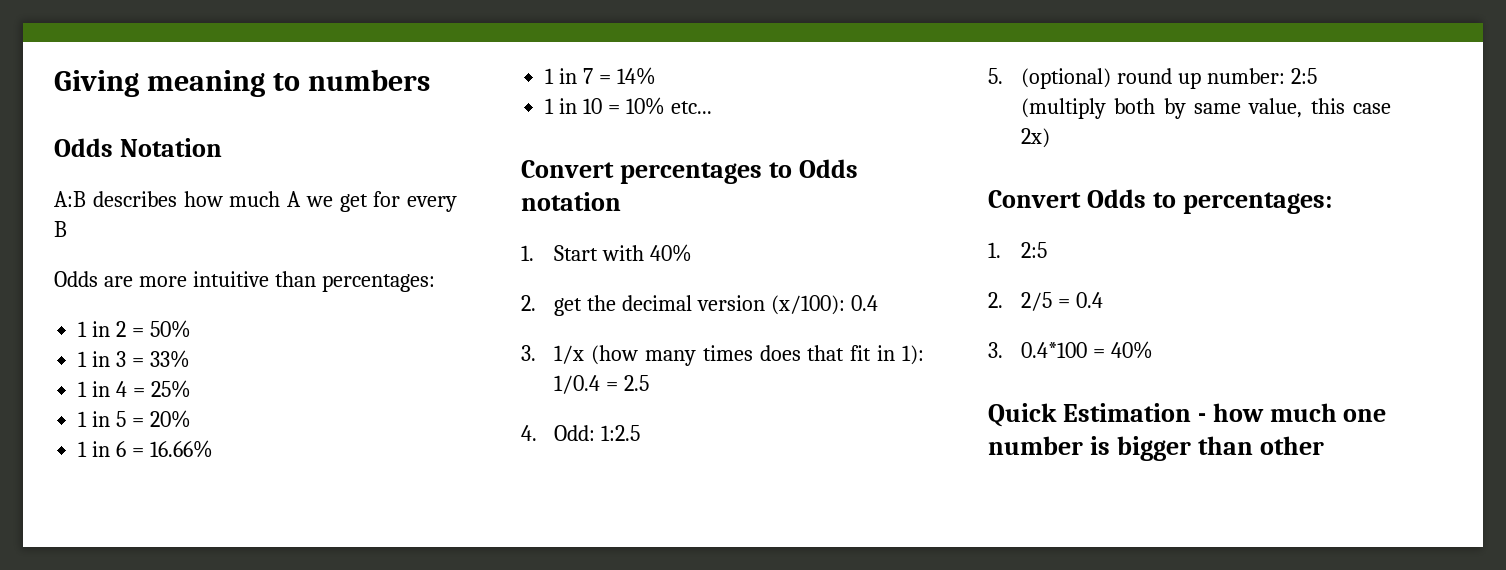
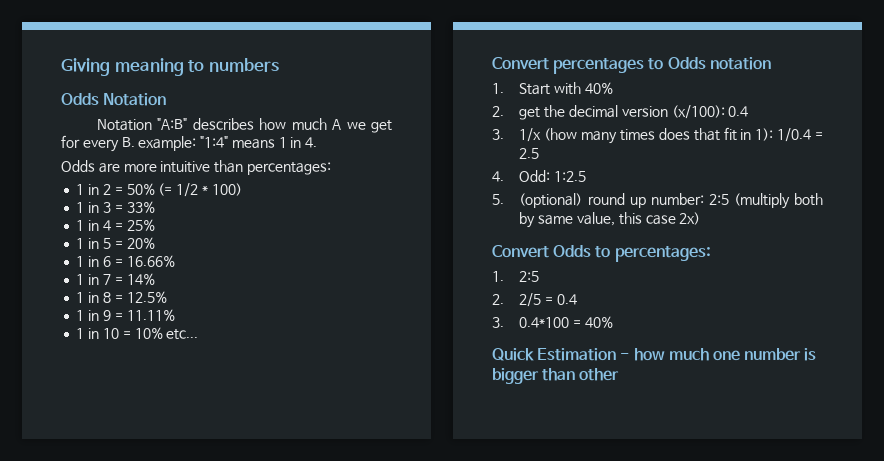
[54,191,86,207] A:B -> [96,118,188,131] Notation "A:B"
[54,221,67,237] B -> [121,136,318,151] B. example: "1:4" means 1 in 4.
(191, 329) none -> [158,183,242,197] (= 1/2 * 100)
(656, 76) none -> [76,291,167,303] [76,309,175,321] // 1 in 8 = 12.5% // 1 in 9 = 11.11%

